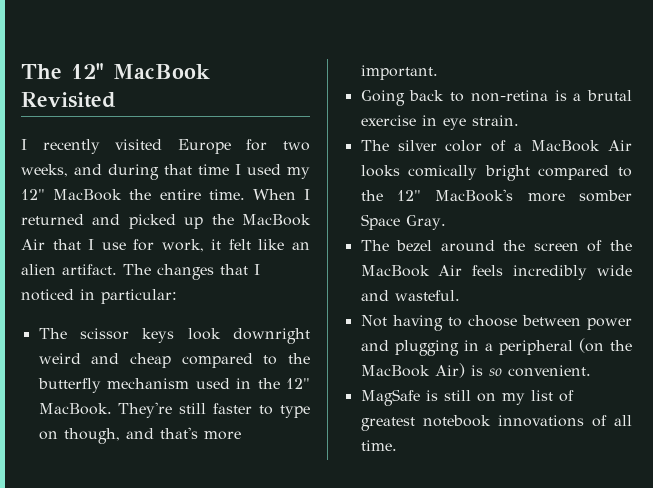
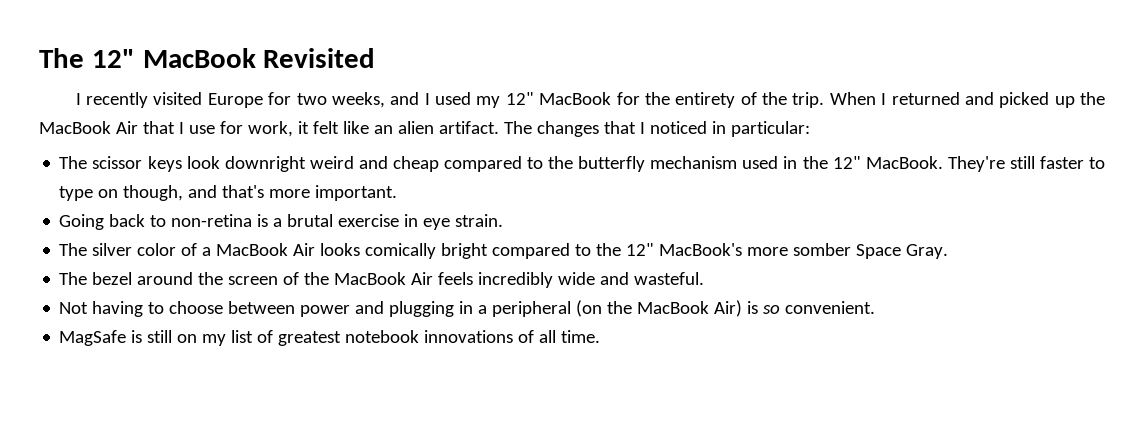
[108,164,229,180] during that time -> (420, 98) none
[129,189,245,200] the entire time. -> [616,92,825,108] for the entirety of the trip.

